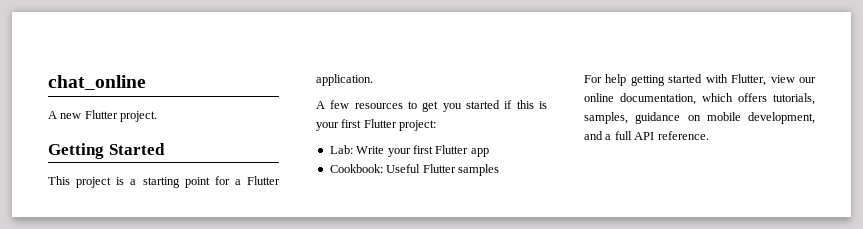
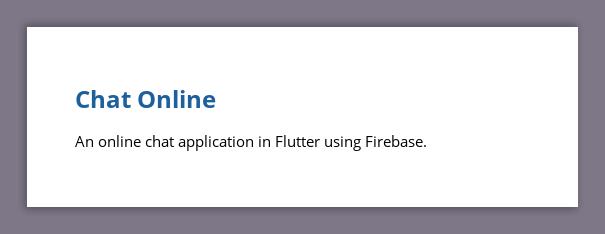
[48,75,146,90] [48,110,158,122] [48,143,165,159] [48,176,280,188] [316,74,373,86] [316,100,547,112] [316,119,437,131] [329,145,489,157] [329,164,499,176] [584,74,816,86] [584,93,815,105] [584,112,815,124] [584,131,709,140] chat_online // A new Flutter project. // Getting Started // This project is a starting point for a Flutter application. // A few resources to get you started if this is your first Flutter project: // Lab: Write your first Flutter app // Cookbook: Useful Flutter samples // For help getting started with Flutter, view our online documentation, which offers tutorials, samples, guidance on mobile development, and a full API reference. -> [75,90,217,108] [75,135,428,151] Chat Online // An online chat application in Flutter using Firebase.

